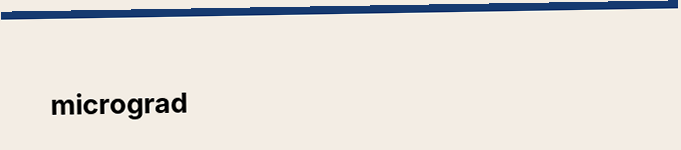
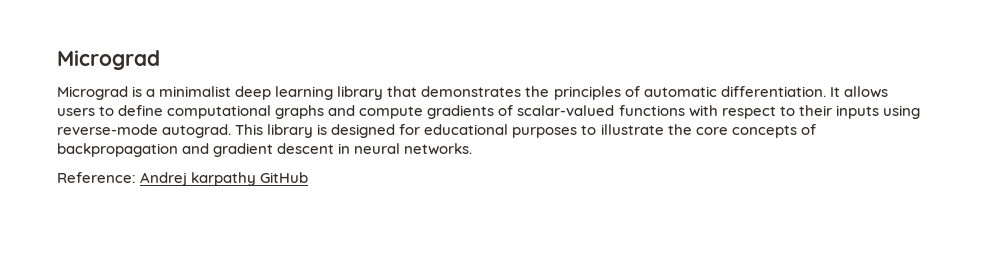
[50,90,188,121] micrograd -> [57,50,160,70] [57,86,888,100] [57,105,920,119] [57,124,816,138] [57,143,473,157] [57,172,309,186] Micrograd // Micrograd is a minimalist deep learning library that demonstrates the principles of automatic differentiation. It allows users to define computational graphs and compute gradients of scalar-valued functions with respect to their inputs using reverse-mode autograd. This library is designed for educational purposes to illustrate the core concepts of backpropagation and gradient descent in neural networks. // Reference: Andrej karpathy GitHub

